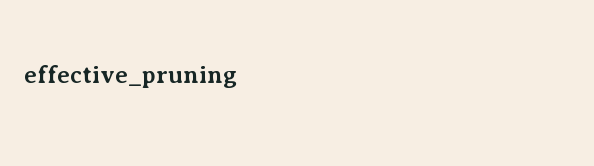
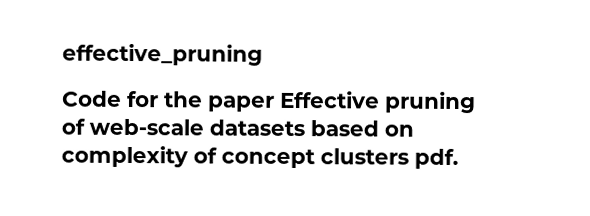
(237, 76) none -> [62,90,476,114] [61,118,414,137] [61,145,459,170] // Code for the paper Effective pruning of web-scale datasets based on complexity of concept clusters pdf.

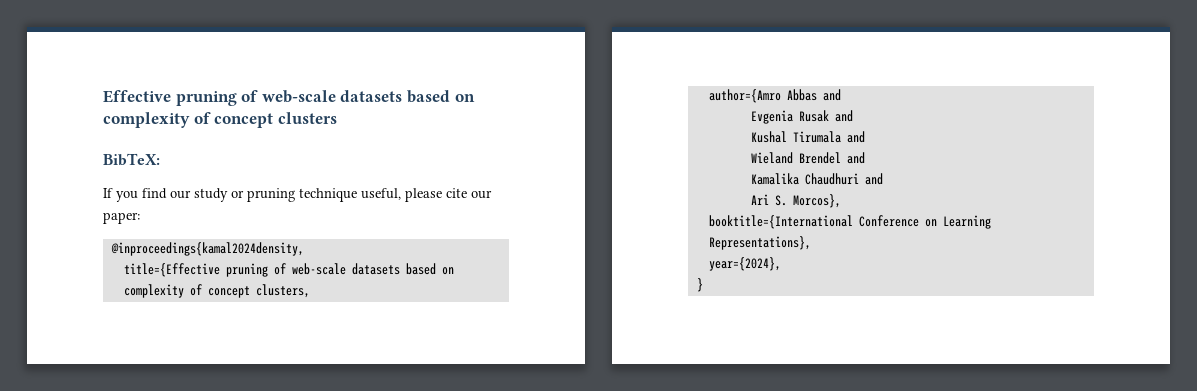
[62,43,263,66] [62,90,275,112] effective_pruning // Code for the paper -> (103, 96) none
[414,148,459,170] pdf. -> [103,153,160,166] [103,188,492,202] [103,212,140,224] [110,242,304,256] [123,263,454,277] [123,284,310,298] [708,89,841,103] [750,110,853,124] [750,131,865,143] [750,152,865,164] [750,173,883,185] [750,194,841,208] [708,215,991,229] [708,236,811,250] [708,257,781,271] [696,278,703,292] // BibTeX: // If you find our study or pruning technique useful, please cite our paper: // @inproceedings{kamal2024density, // title={Effective pruning of web-scale datasets based on complexity of concept clusters, // author={Amro Abbas and // Evgenia Rusak and // Kushal Tirumala and // Wieland Brendel and // Kamalika Chaudhuri and // Ari S. Morcos}, // booktitle={International Conference on Learning Representations}, // year={2024}, // }

